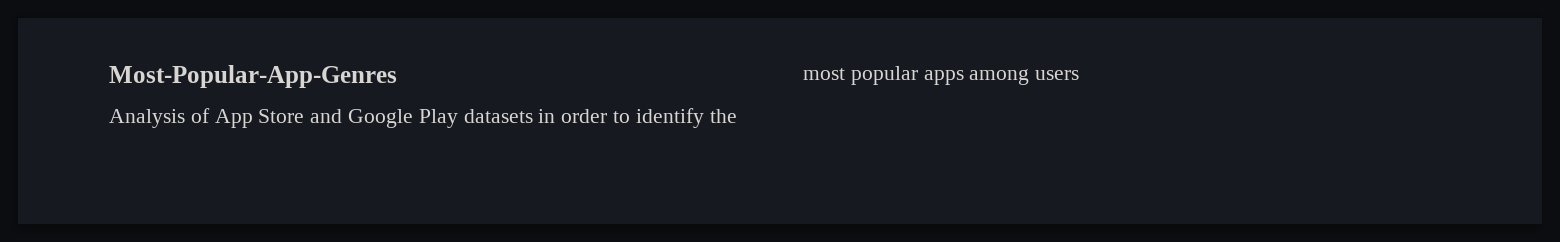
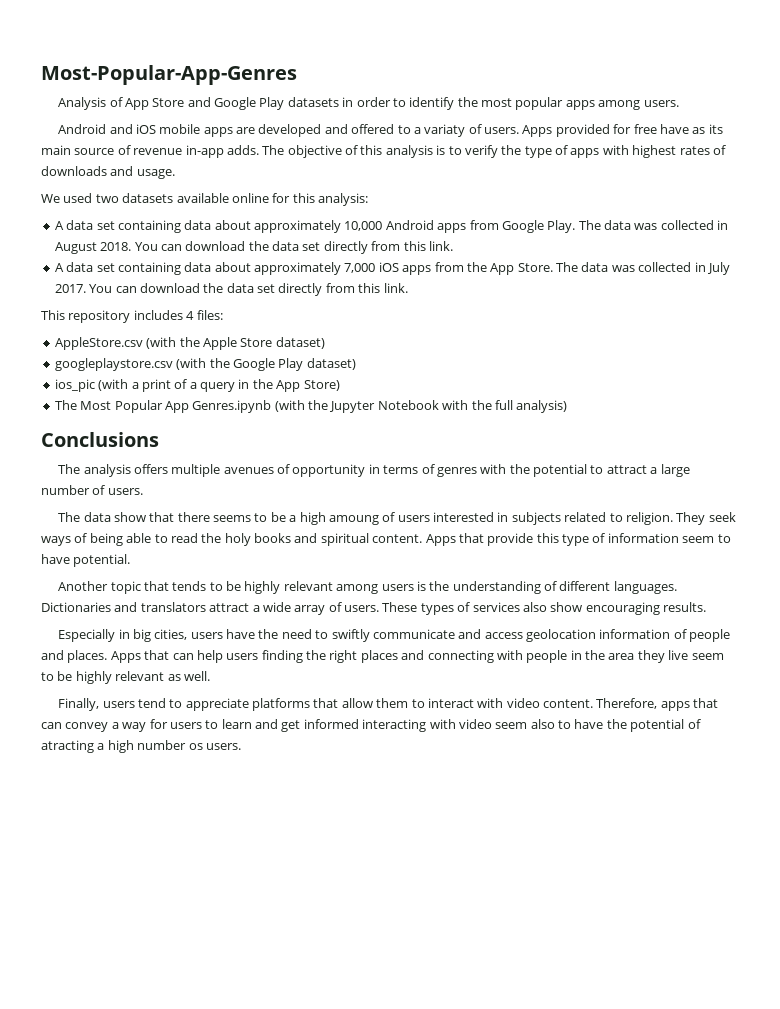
[1035,70,1080,80] users -> [643,100,679,107] [58,124,723,137] [41,145,726,158] [41,166,175,179] [41,193,368,206] [54,220,729,233] [54,241,453,254] [54,262,730,275] [54,283,408,296] [41,310,223,323] [54,337,325,350] [54,358,356,371] [54,379,340,392] [54,400,568,413] [41,432,159,447] [58,464,690,477] [41,485,143,495] [58,512,736,525] [41,533,731,546] [41,554,131,567] [58,581,677,594] [41,602,706,615] [58,629,731,642] [41,650,724,663] [41,671,210,684] [58,698,719,711] [41,719,701,732] [41,740,241,753] users. // Android and iOS mobile apps are developed and offered to a variaty of users. Apps provided for free have as its main source of revenue in-app adds. The objective of this analysis is to verify the type of apps with highest rates of downloads and usage. // We used two datasets available online for this analysis: // A data set containing data about approximately 10,000 Android apps from Google Play. The data was collected in August 2018. You can download the data set directly from this link. // A data set containing data about approximately 7,000 iOS apps from the App Store. The data was collected in July 2017. You can download the data set directly from this link. // This repository includes 4 files: // AppleStore.csv (with the Apple Store dataset) // googleplaystore.csv (with the Google Play dataset) // ios_pic (with a print of a query in the App Store) // The Most Popular App Genres.ipynb (with the Jupyter Notebook with the full analysis) // Conclusions // The analysis offers multiple avenues of opportunity in terms of genres with the potential to attract a large number of users. // The data show that there seems to be a high amoung of users interested in subjects related to religion. They seek ways of being able to read the holy books and spiritual content. Apps that provide this type of information seem to have potential. // Another topic that tends to be highly relevant among users is the understanding of different languages. Dictionaries and translators attract a wide array of users. These types of services also show encouraging results. // Especially in big cities, users have the need to swiftly communicate and access geolocation information of people and places. Apps that can help users finding the right places and connecting with people in the area they live seem to be highly relevant as well. // Finally, users tend to appreciate platforms that allow them to interact with video content. Therefore, apps that can convey a way for users to learn and get informed interacting with video seem also to have the potential of atracting a high number os users.

